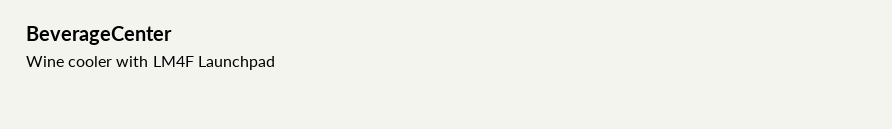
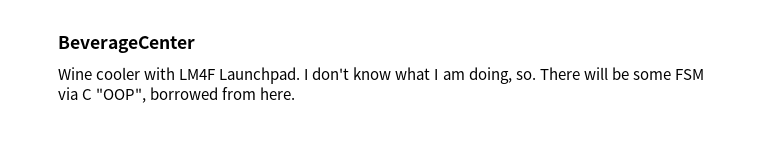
[197,56,275,70] Launchpad -> [219,67,704,84] [58,87,296,103] Launchpad. I don't know what I am doing, so. There will be some FSM via C "OOP", borrowed from here.

